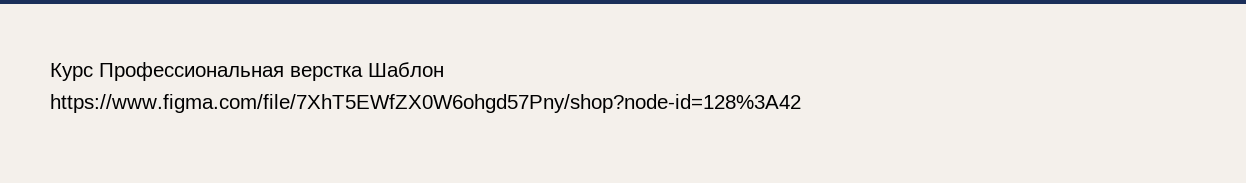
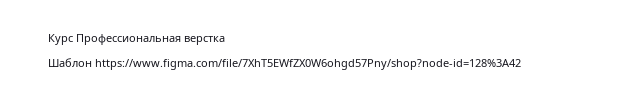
(363, 73) none -> (225, 40) //

